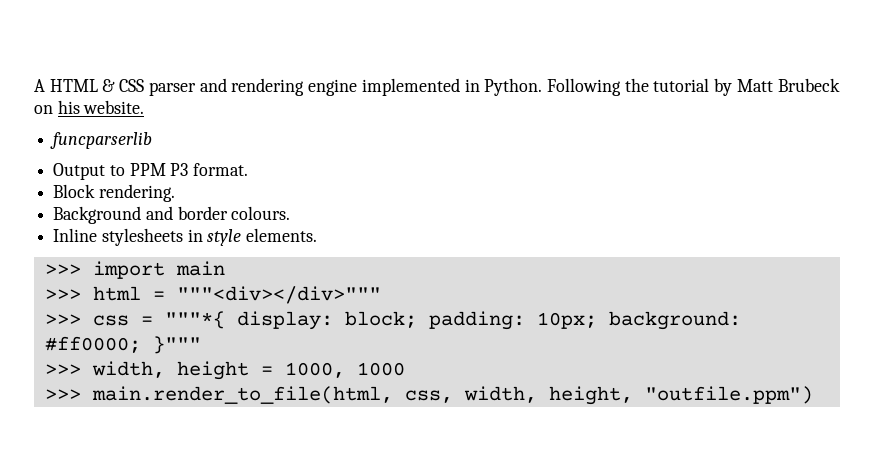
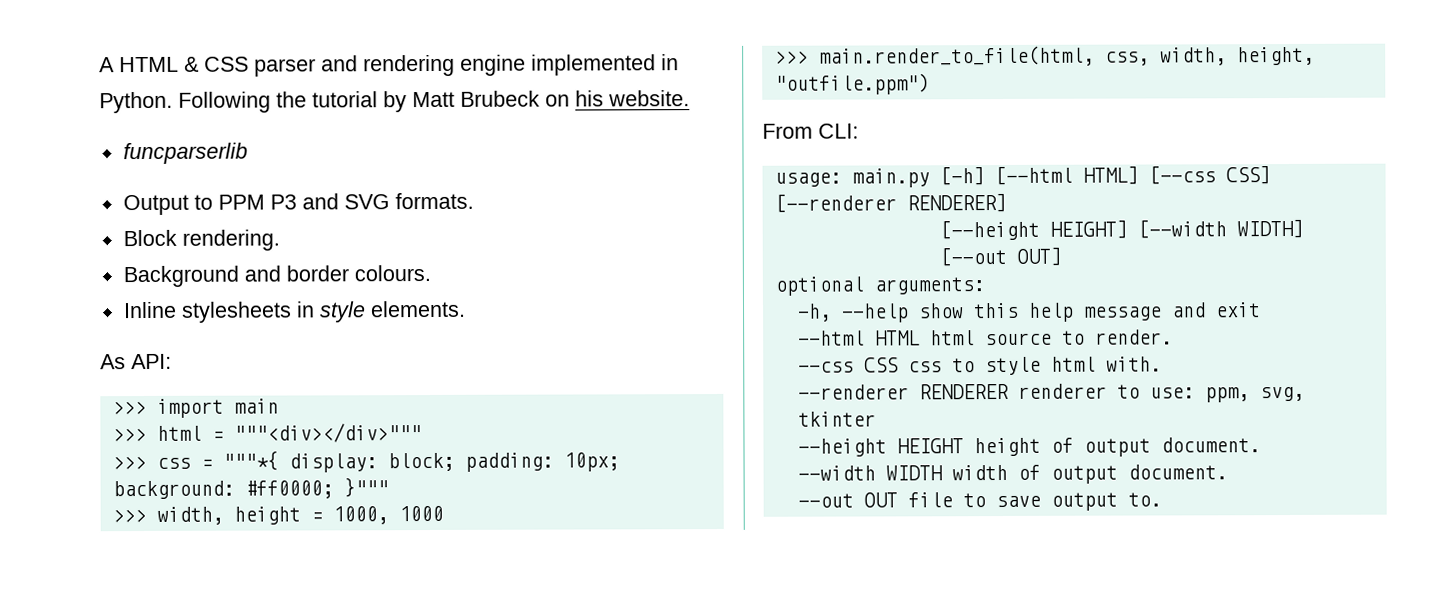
[193,163,249,176] format. -> [301,192,474,210] and SVG formats.
(318, 235) none -> [100,353,172,370] // As API:
(813, 395) none -> [762,123,859,139] [774,165,1271,188] [774,192,1007,213] [939,218,1304,241] [939,246,1062,267] [774,276,985,296] [796,302,1261,323] [797,329,1173,346] [797,356,1162,376] [797,383,1305,403] [797,411,876,427] [797,437,1261,457] [797,464,1228,484] [797,492,1162,511] // From CLI: // usage: main.py [-h] [--html HTML] [--css CSS] [--renderer RENDERER] // [--height HEIGHT] [--width WIDTH] [--out OUT] // optional arguments: // -h, --help show this help message and exit // --html HTML html source to render. // --css CSS css to style html with. // --renderer RENDERER renderer to use: ppm, svg, tkinter // --height HEIGHT height of output document. // --width WIDTH width of output document. // --out OUT file to save output to.

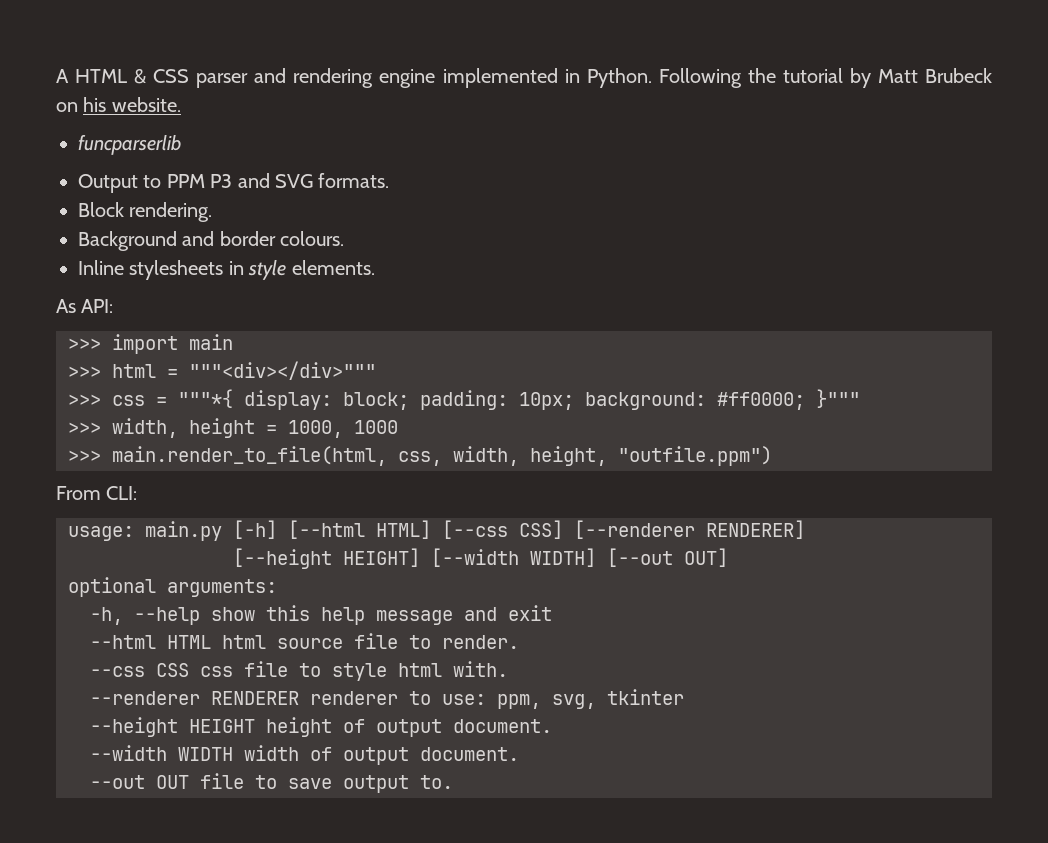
(1052, 339) none -> [354,633,398,649] file
(942, 367) none -> [244,661,288,677] file

